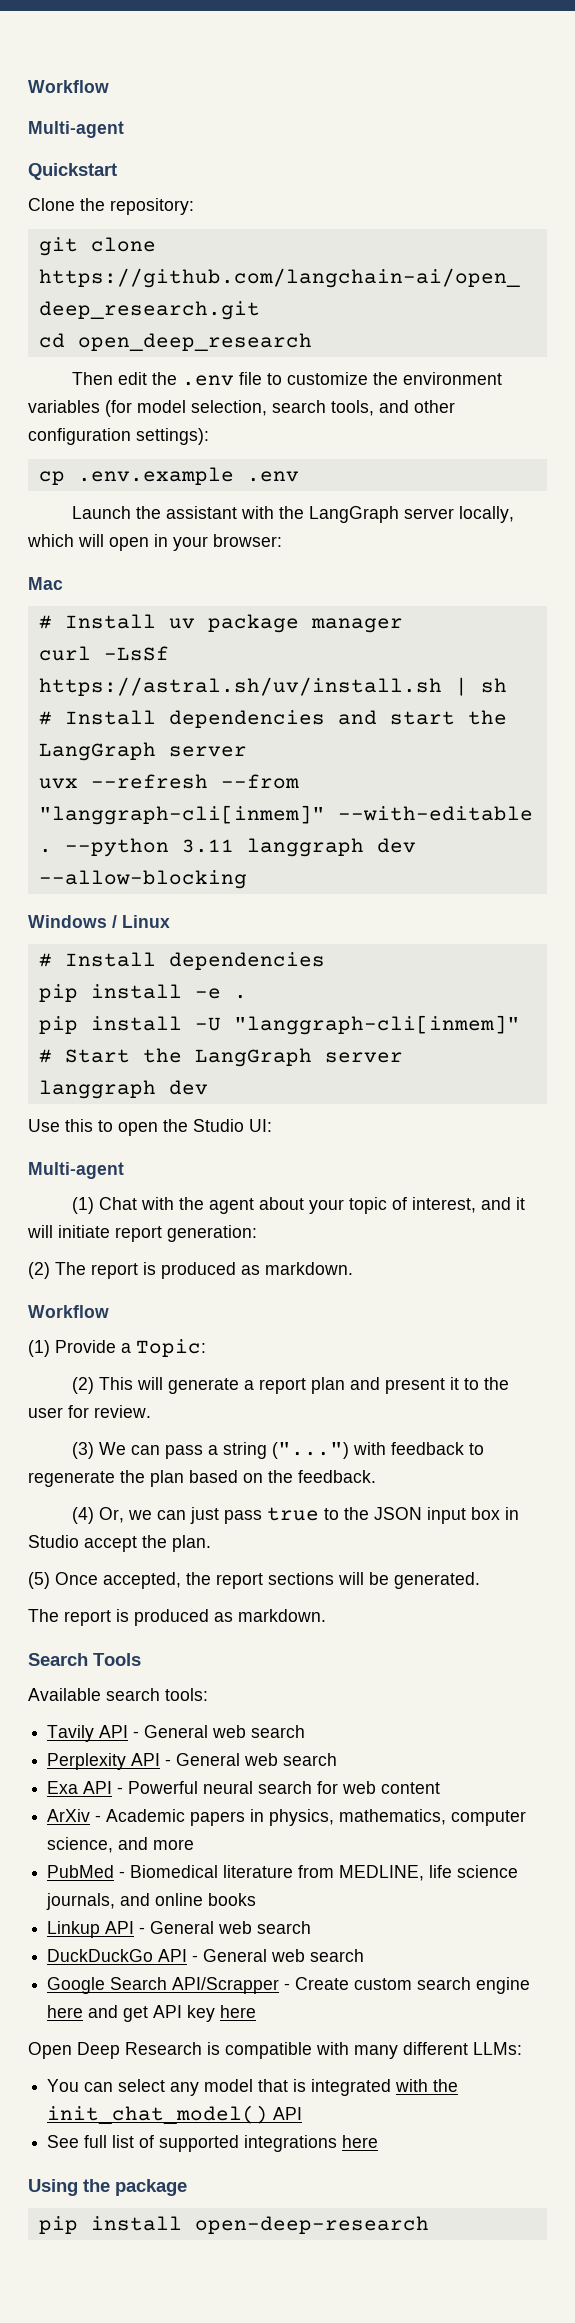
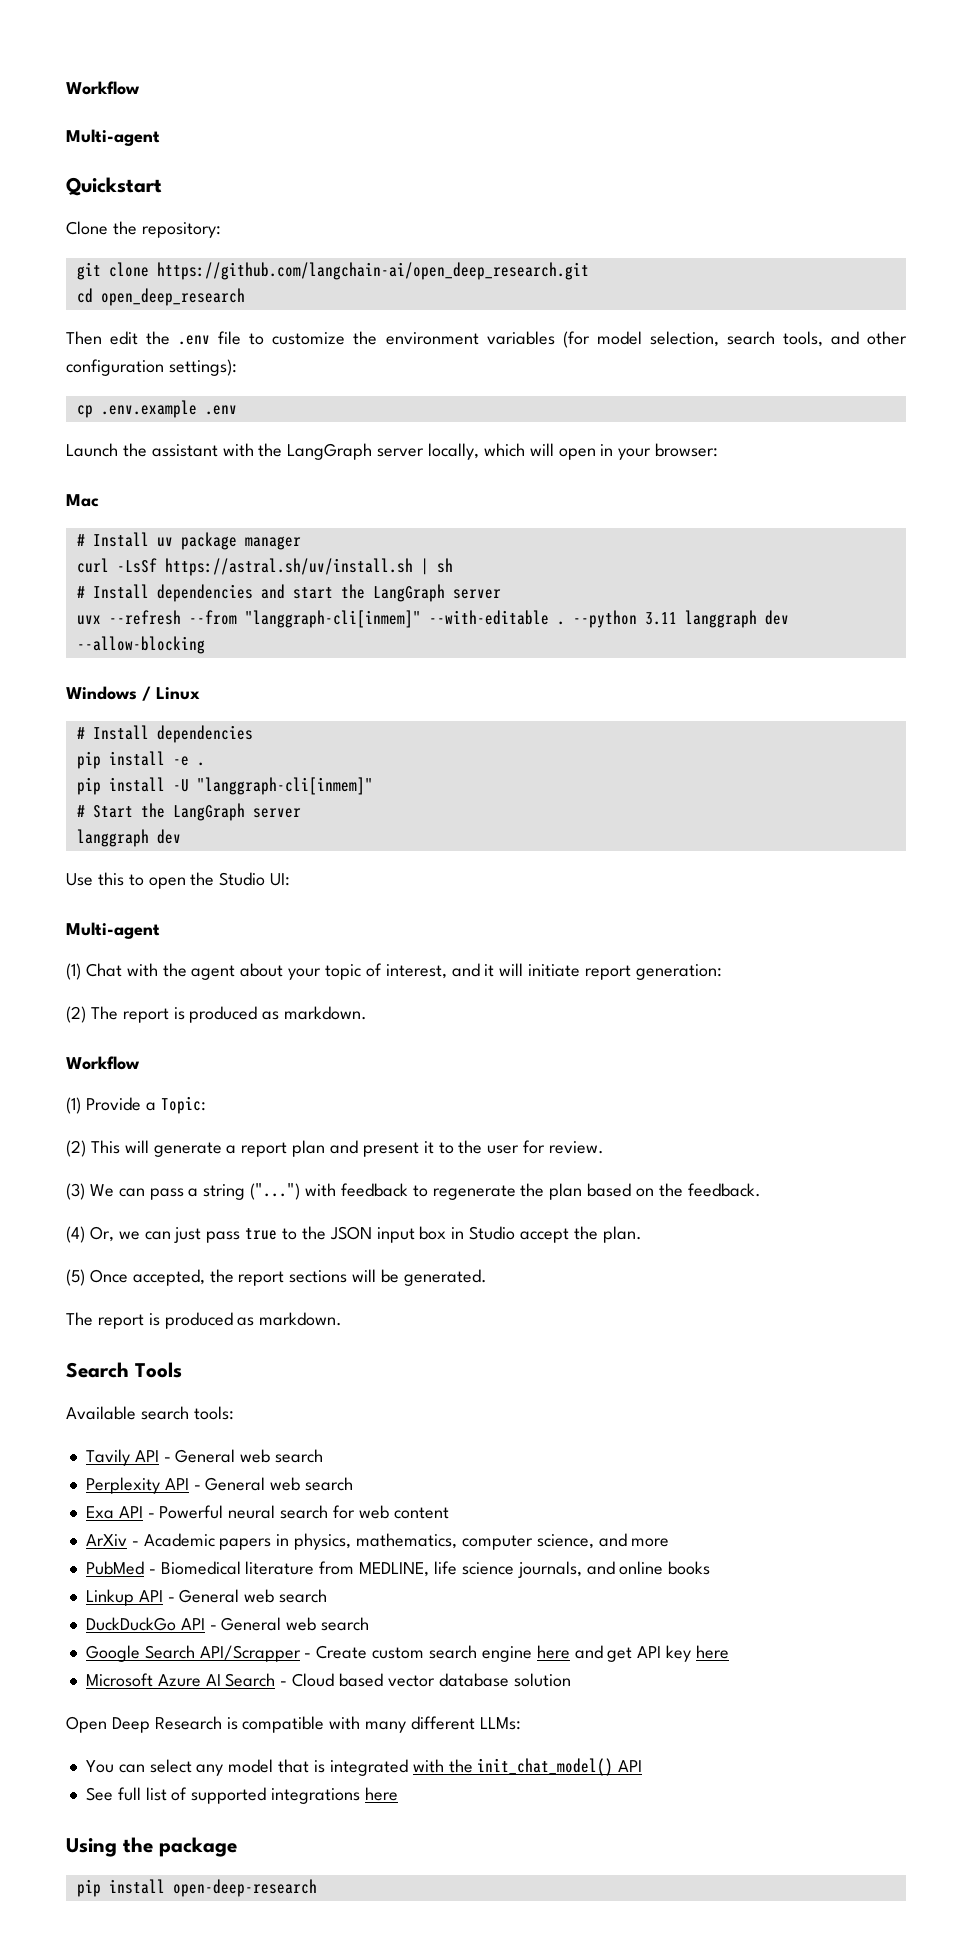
(257, 2011) none -> [85,1673,571,1687] // Microsoft Azure AI Search - Cloud based vector database solution

